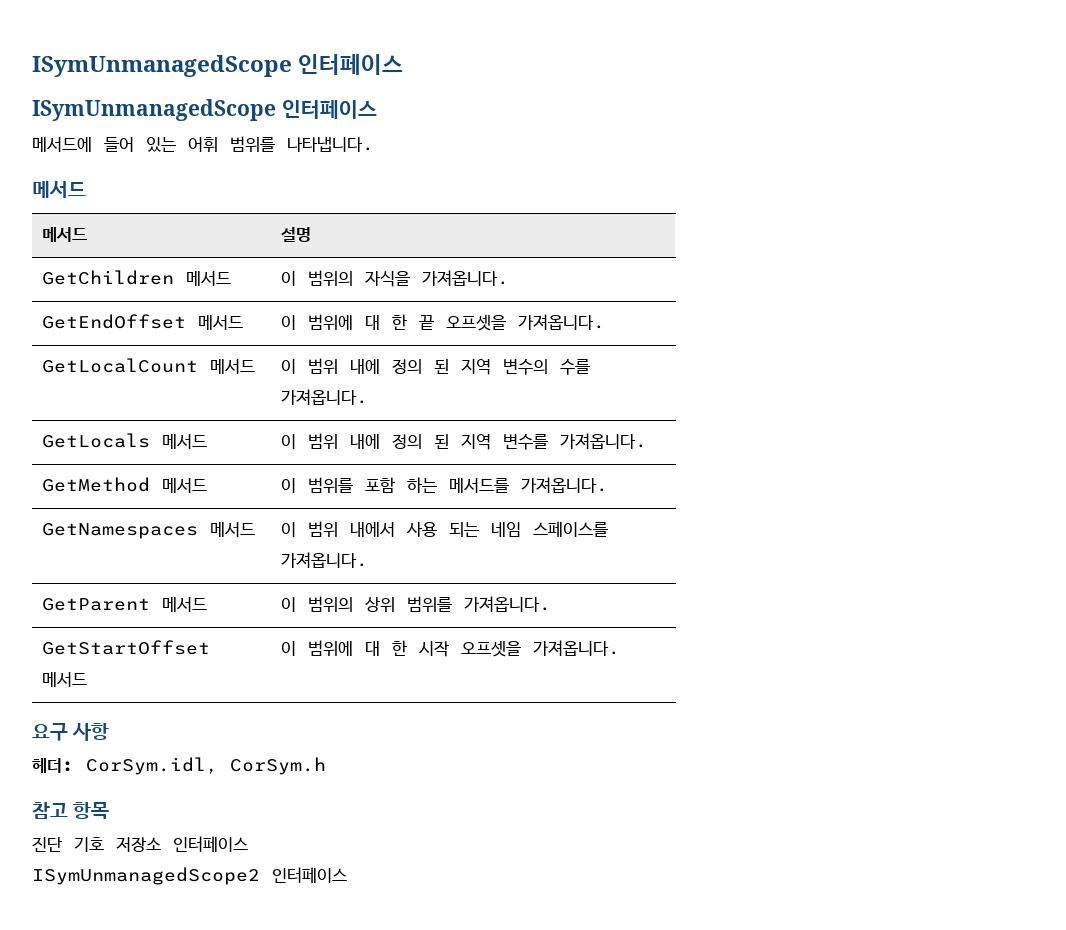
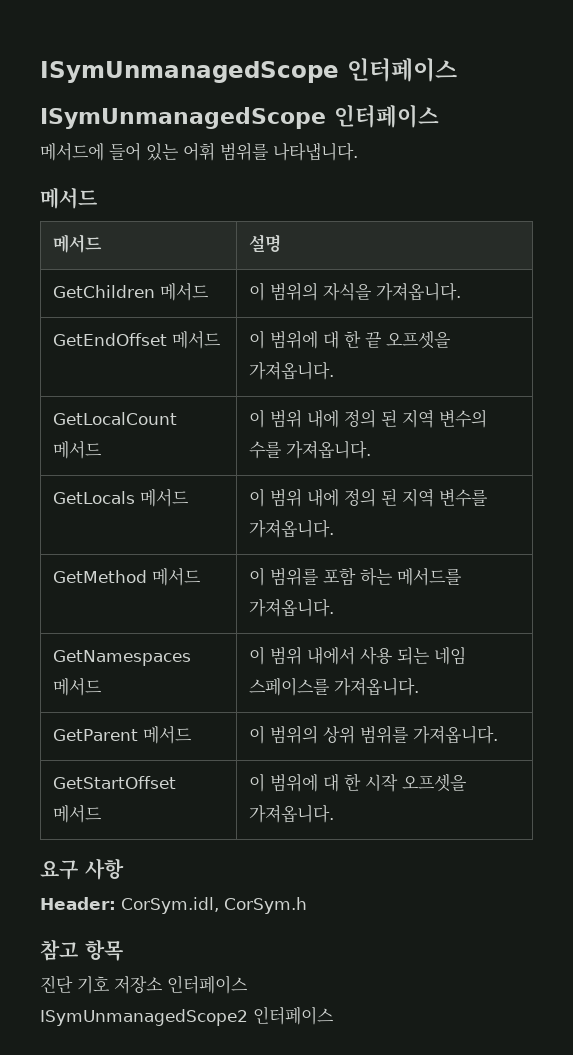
[32,758,74,773] 헤더: -> [40,897,116,910] Header:

